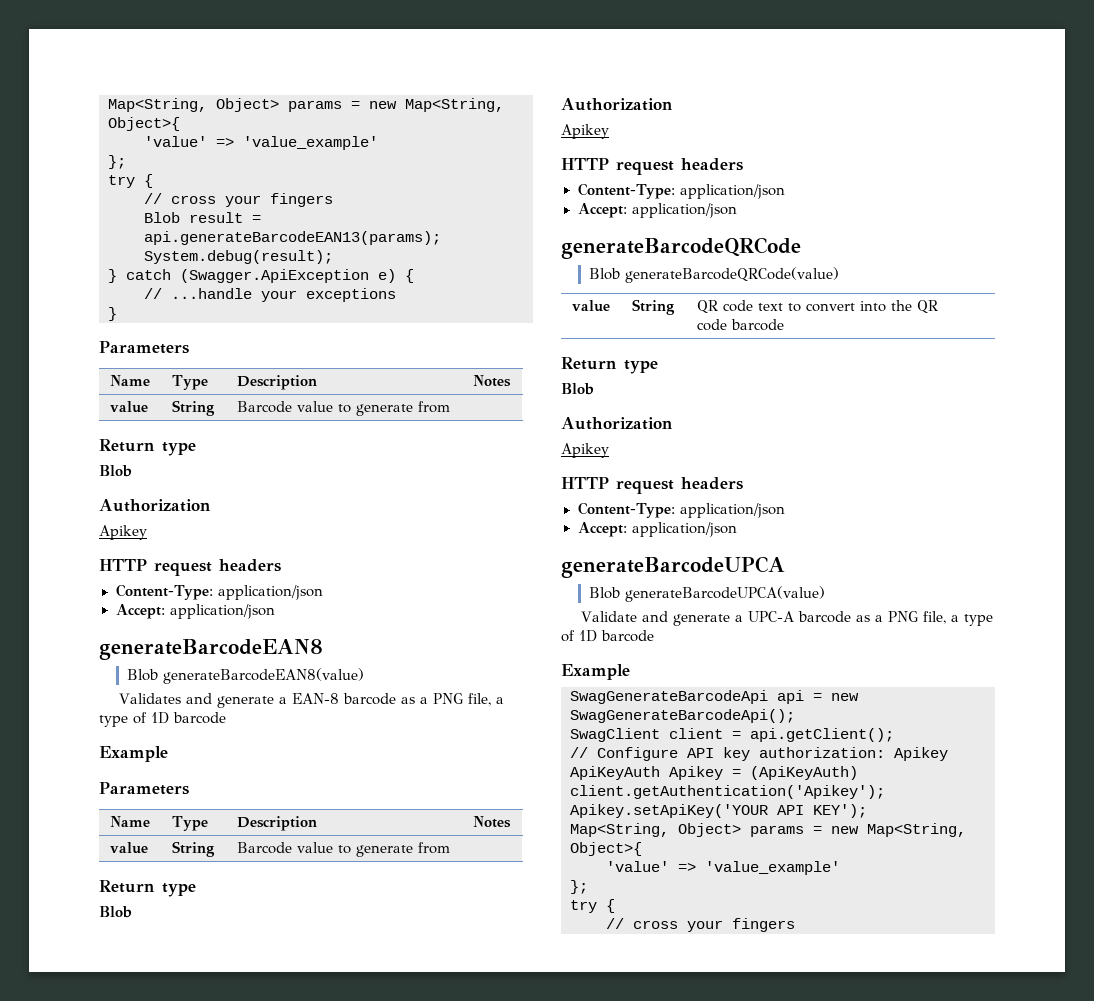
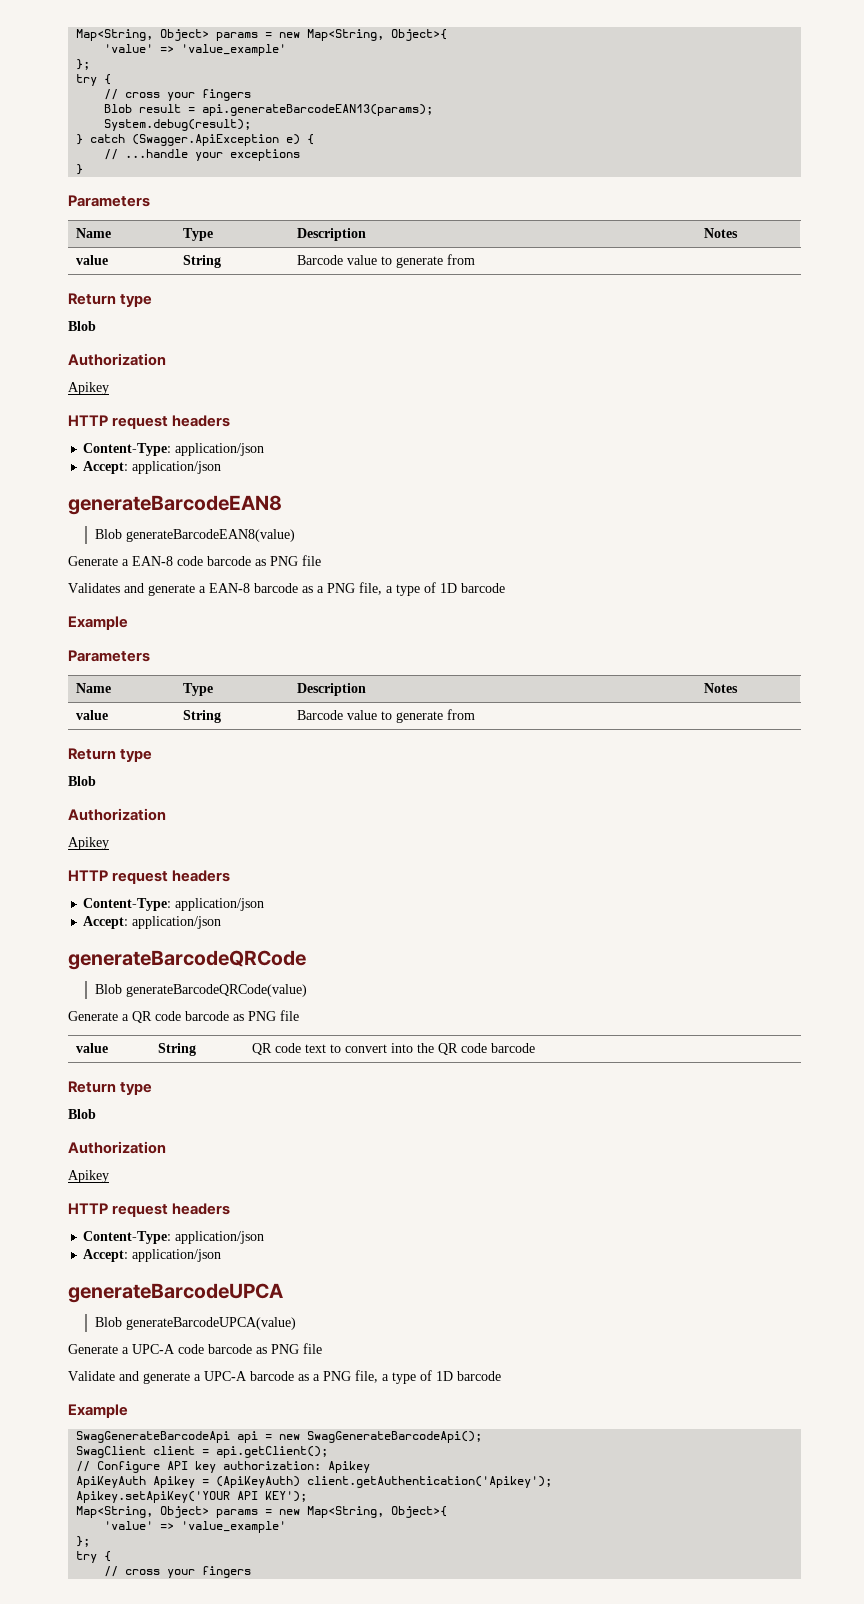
(364, 676) none -> [68,555,321,566] // Generate a EAN-8 code barcode as PNG file
(839, 275) none -> [68,1010,299,1023] // Generate a QR code barcode as PNG file
(825, 594) none -> [68,1343,322,1354] // Generate a UPC-A code barcode as PNG file

